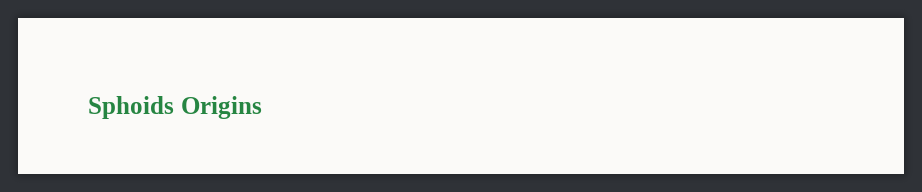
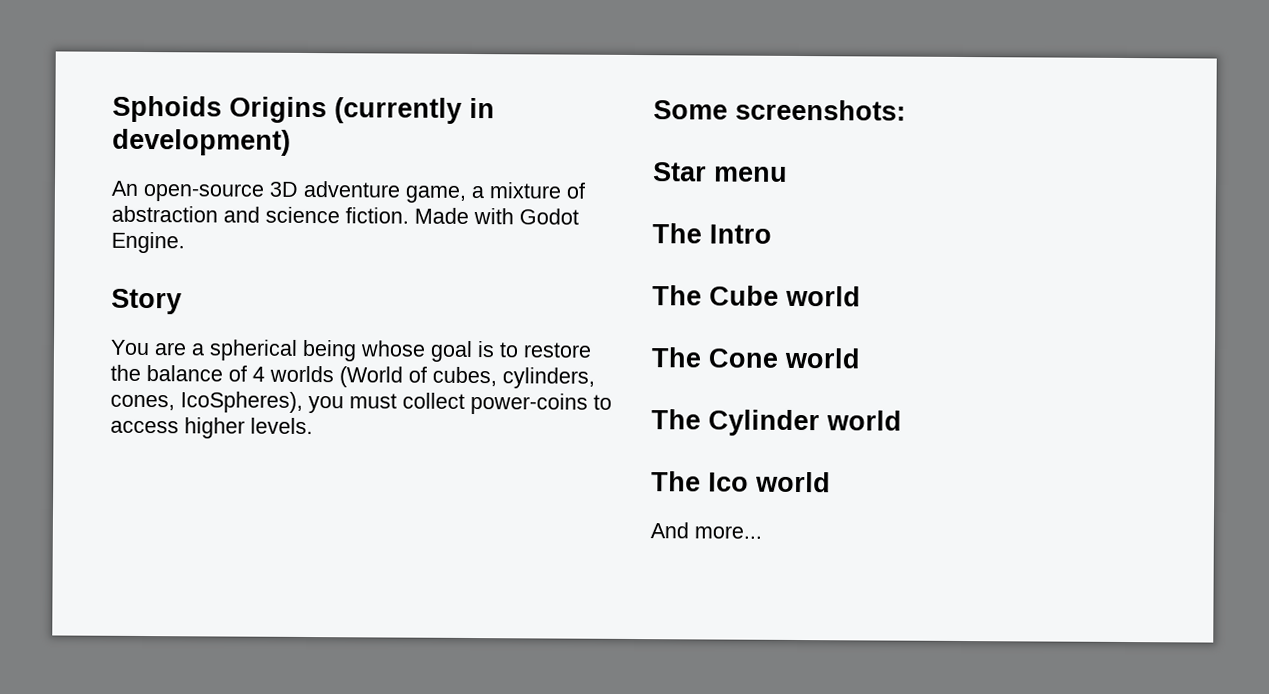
(262, 107) none -> [334,97,495,124] [112,128,291,156] [111,180,586,203] [111,205,579,225] [111,231,185,254] [111,288,182,315] [110,339,592,363] [110,364,595,389] [110,391,612,415] [110,417,313,439] [653,99,906,121] [653,162,788,182] [652,223,772,244] [652,285,861,307] [651,347,860,369] [651,409,902,437] [651,471,831,493] [650,522,762,539] (currently in development) // An open-source 3D adventure game, a mixture of abstraction and science fiction. Made with Godot Engine. // Story // You are a spherical being whose goal is to restore the balance of 4 worlds (World of cubes, cylinders, cones, IcoSpheres), you must collect power-coins to access higher levels. // Some screenshots: // Star menu // The Intro // The Cube world // The Cone world // The Cylinder world // The Ico world // And more...

